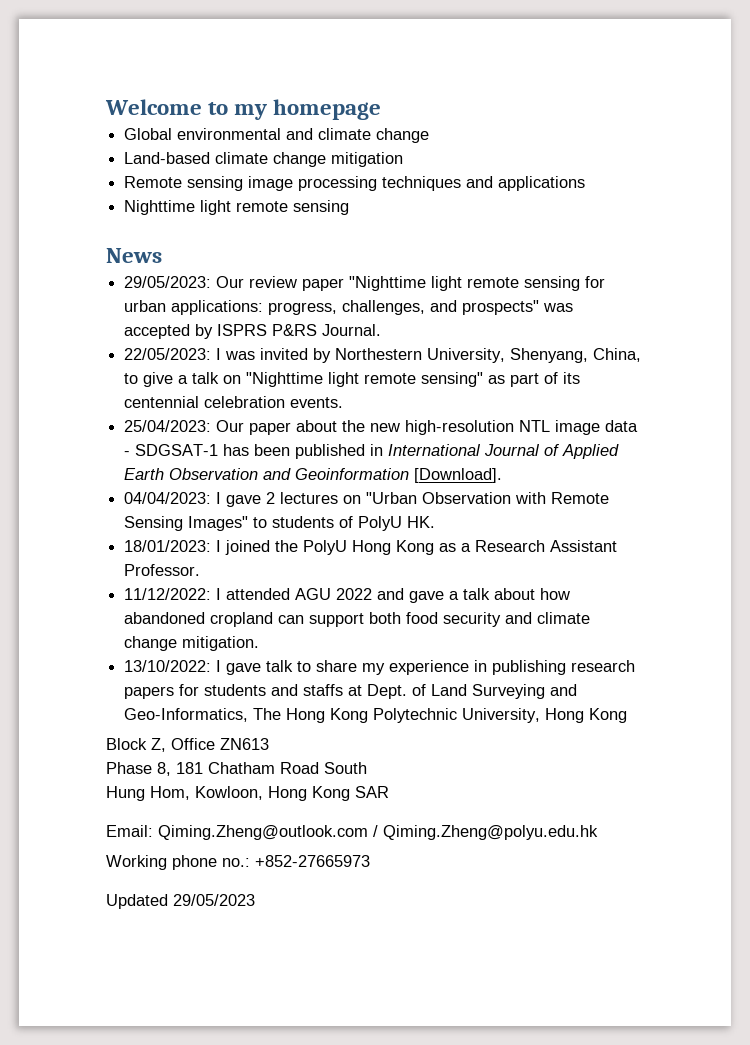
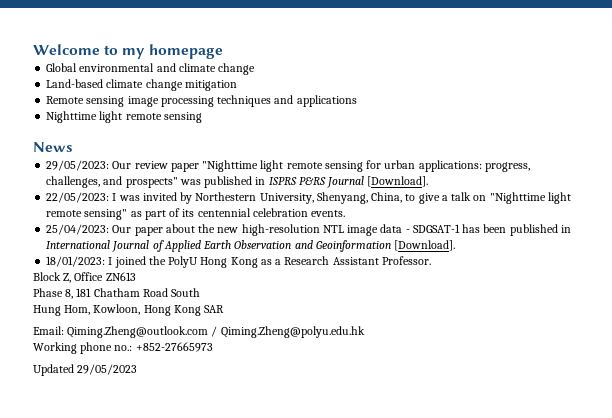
[124,324,382,339] accepted by ISPRS P&RS Journal. -> [204,176,429,188] published in ISPRS P&RS Journal [Download].
[124,492,610,507] [124,516,436,531] // 04/04/2023: I gave 2 lectures on "Urban Observation with Remote Sensing Images" to students of PolyU HK. -> (456, 245) none
[124,588,571,603] [124,612,591,627] [124,636,260,651] [124,660,636,675] [124,684,578,699] [124,708,628,723] // 11/12/2022: I attended AGU 2022 and gave a talk about how abandoned cropland can support both food security and climate change mitigation. // 13/10/2022: I gave talk to share my experience in publishing research papers for students and staffs at Dept. of Land Surveying and Geo-Informatics, The Hong Kong Polytechnic University, Hong Kong -> (431, 260) none

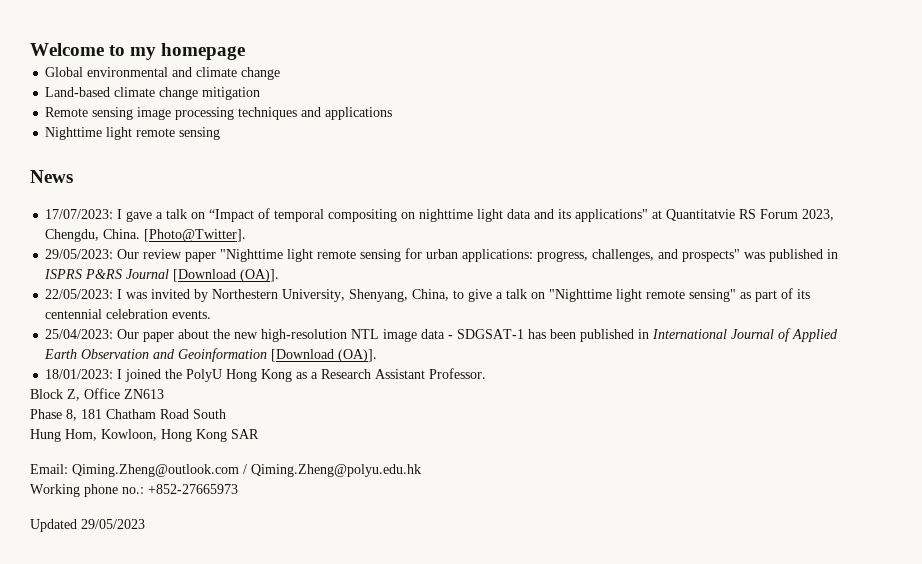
(73, 147) none -> [45,208,835,222] [45,229,247,242] // 17/07/2023: I gave a talk on “Impact of temporal compositing on nighttime light data and its applications" at Quantitatvie RS Forum 2023, Chengdu, China. [Photo@Twitter].
[367,176,429,187] [Download]. -> [173,269,280,282] [Download (OA)].
[394,240,456,251] [Download]. -> [271,349,378,362] [Download (OA)].

